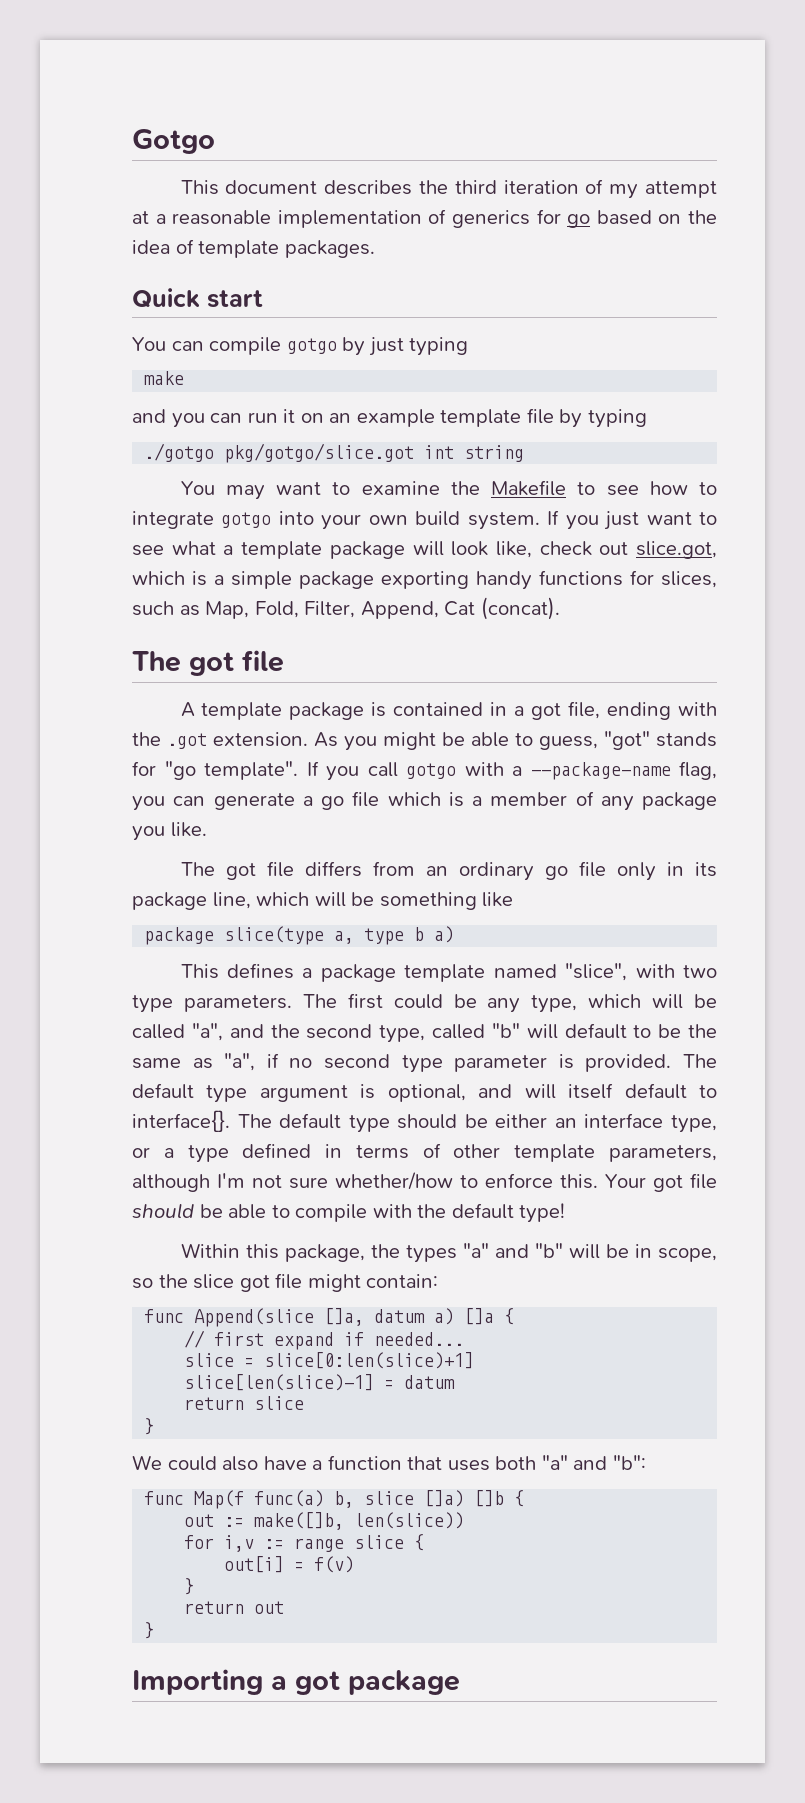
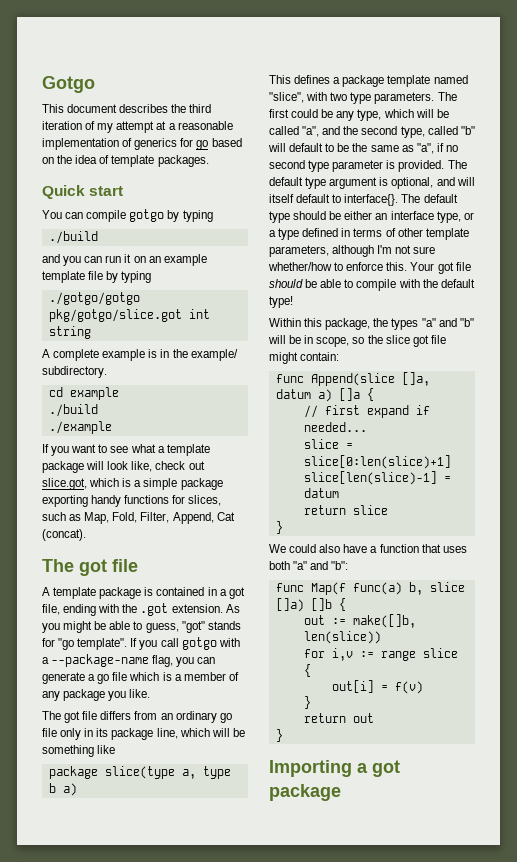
[368,337,469,356] [144,371,185,385] just typing // make -> [182,210,213,222] [48,231,98,244] typing // ./build
[144,443,215,462] ./gotgo -> [48,292,140,305] ./gotgo/gotgo
[180,480,718,500] [132,510,640,530] You may want to examine the Makefile to see how to integrate gotgo into your own build system. If you just -> [42,349,238,361] [42,366,107,378] [48,387,119,400] [48,404,98,417] [48,421,112,434] [42,444,70,456] A complete example is in the example/ subdirectory. // cd example // ./build // ./example // If you

